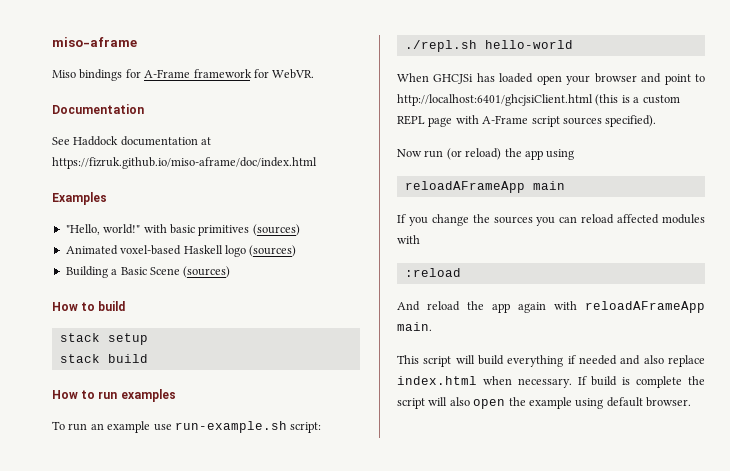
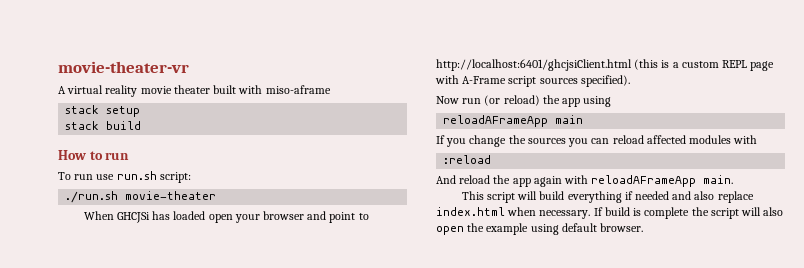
[52,37,137,47] [52,69,315,81] [52,104,144,114] [52,136,212,146] [52,157,317,169] [52,192,107,205] [65,224,300,236] [65,245,297,257] [65,266,231,278] [52,301,126,311] miso-aframe // Miso bindings for A-Frame framework for WebVR. // Documentation // See Haddock documentation at https://fizruk.github.io/miso-aframe/doc/index.html // Examples // "Hello, world!" with basic primitives (sources) // Animated voxel-based Haskell logo (sources) // Building a Basic Scene (sources) // How to build -> [58,61,189,73] [58,85,331,97] movie-theater-vr // A virtual reality movie theater built with miso-aframe
[120,389,176,402] examples -> (130, 156) none
[90,421,287,433] an example use run-example.sh -> [96,171,157,180] use run.sh
[404,40,573,52] ./repl.sh hello-world -> [65,191,217,203] ./run.sh movie-theater

